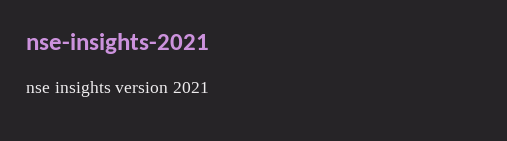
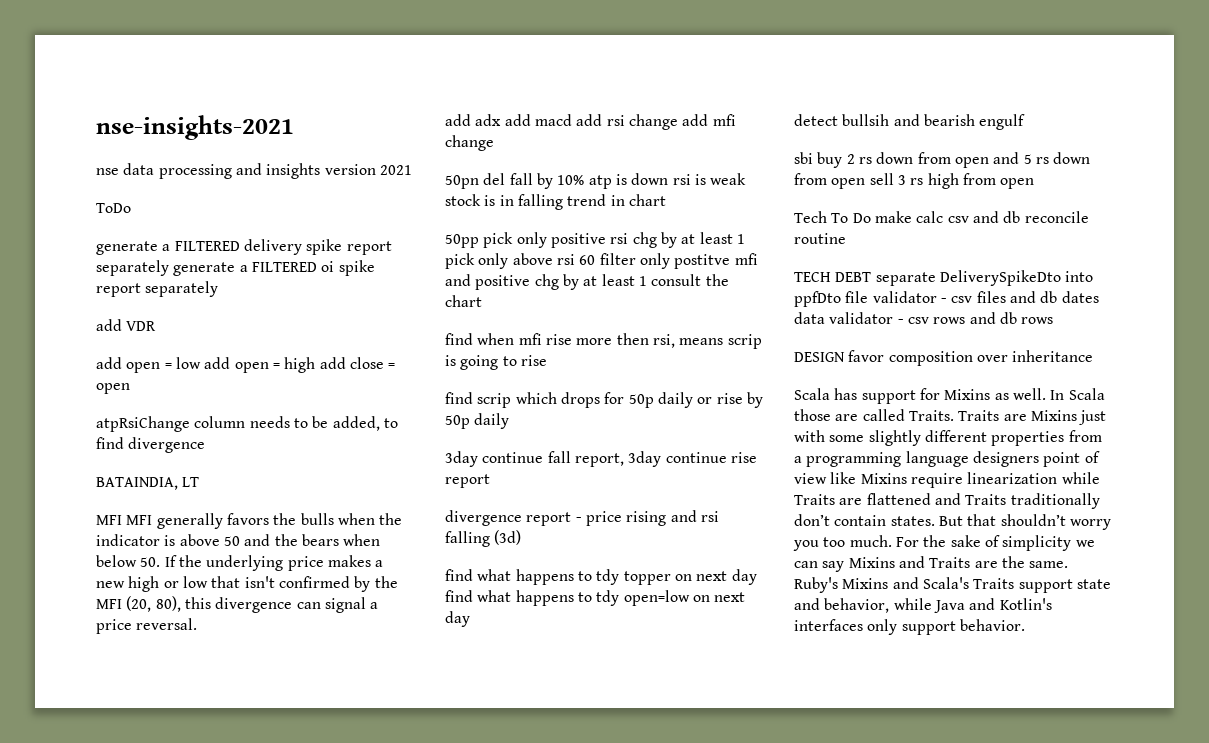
(50, 89) none -> [123,163,262,179] data processing and
(210, 87) none -> [96,203,131,213] [96,239,392,255] [96,260,375,276] [96,281,219,297] [96,319,157,331] [96,357,396,373] [96,383,130,394] [96,416,398,432] [96,437,206,453] [96,477,200,490] [96,513,403,529] [96,534,381,546] [96,555,384,571] [96,576,398,592] [96,596,379,613] [96,618,198,634] [445,114,736,130] [445,135,494,151] [445,173,747,189] [445,194,666,210] [445,232,745,248] [445,253,758,269] [445,274,729,290] [445,295,482,307] [445,333,762,349] [445,355,547,370] [445,392,763,408] [445,413,510,429] [445,451,757,467] [445,474,490,488] [445,510,719,526] [445,530,522,547] [445,569,757,585] [445,590,746,606] [445,611,470,627] [794,114,1026,130] [794,152,1091,168] [794,173,1035,189] [794,211,1089,223] [794,233,846,244] [794,270,1094,286] [794,291,1099,307] [794,312,1054,324] [794,350,1094,366] [794,388,1105,404] [794,409,1107,425] [794,430,1102,446] [794,451,1100,467] [794,472,1100,488] [794,493,1100,509] [794,514,1111,530] [793,535,1095,551] [794,556,1069,572] [794,577,1111,593] [794,598,1052,613] [794,619,1025,635] // ToDo // generate a FILTERED delivery spike report separately generate a FILTERED oi spike report separately // add VDR // add open = low add open = high add close = open // atpRsiChange column needs to be added, to find divergence // BATAINDIA, LT // MFI MFI generally favors the bulls when the indicator is above 50 and the bears when below 50. If the underlying price makes a new high or low that isn't confirmed by the MFI (20, 80), this divergence can signal a price reversal. // add adx add macd add rsi change add mfi change // 50pn del fall by 10% atp is down rsi is weak stock is in falling trend in chart // 50pp pick only positive rsi chg by at least 1 pick only above rsi 60 filter only postitve mfi and positive chg by at least 1 consult the chart // find when mfi rise more then rsi, means scrip is going to rise // find scrip which drops for 50p daily or rise by 50p daily // 3day continue fall report, 3day continue rise report // divergence report - price rising and rsi falling (3d) // find what happens to tdy topper on next day find what happens to tdy open=low on next day // detect bullsih and bearish engulf // sbi buy 2 rs down from open and 5 rs down from open sell 3 rs high from open // Tech To Do make calc csv and db reconcile routine // TECH DEBT separate DeliverySpikeDto into ppfDto file validator - csv files and db dates data validator - csv rows and db rows // DESIGN favor composition over inheritance // Scala has support for Mixins as well. In Scala those are called Traits. Traits are Mixins just with some slightly different properties from a programming language designers point of view like Mixins require linearization while Traits are flattened and Traits traditionally don’t contain states. But that shouldn’t worry you too much. For the sake of simplicity we can say Mixins and Traits are the same. Ruby's Mixins and Scala's Traits support state and behavior, while Java and Kotlin's interfaces only support behavior.

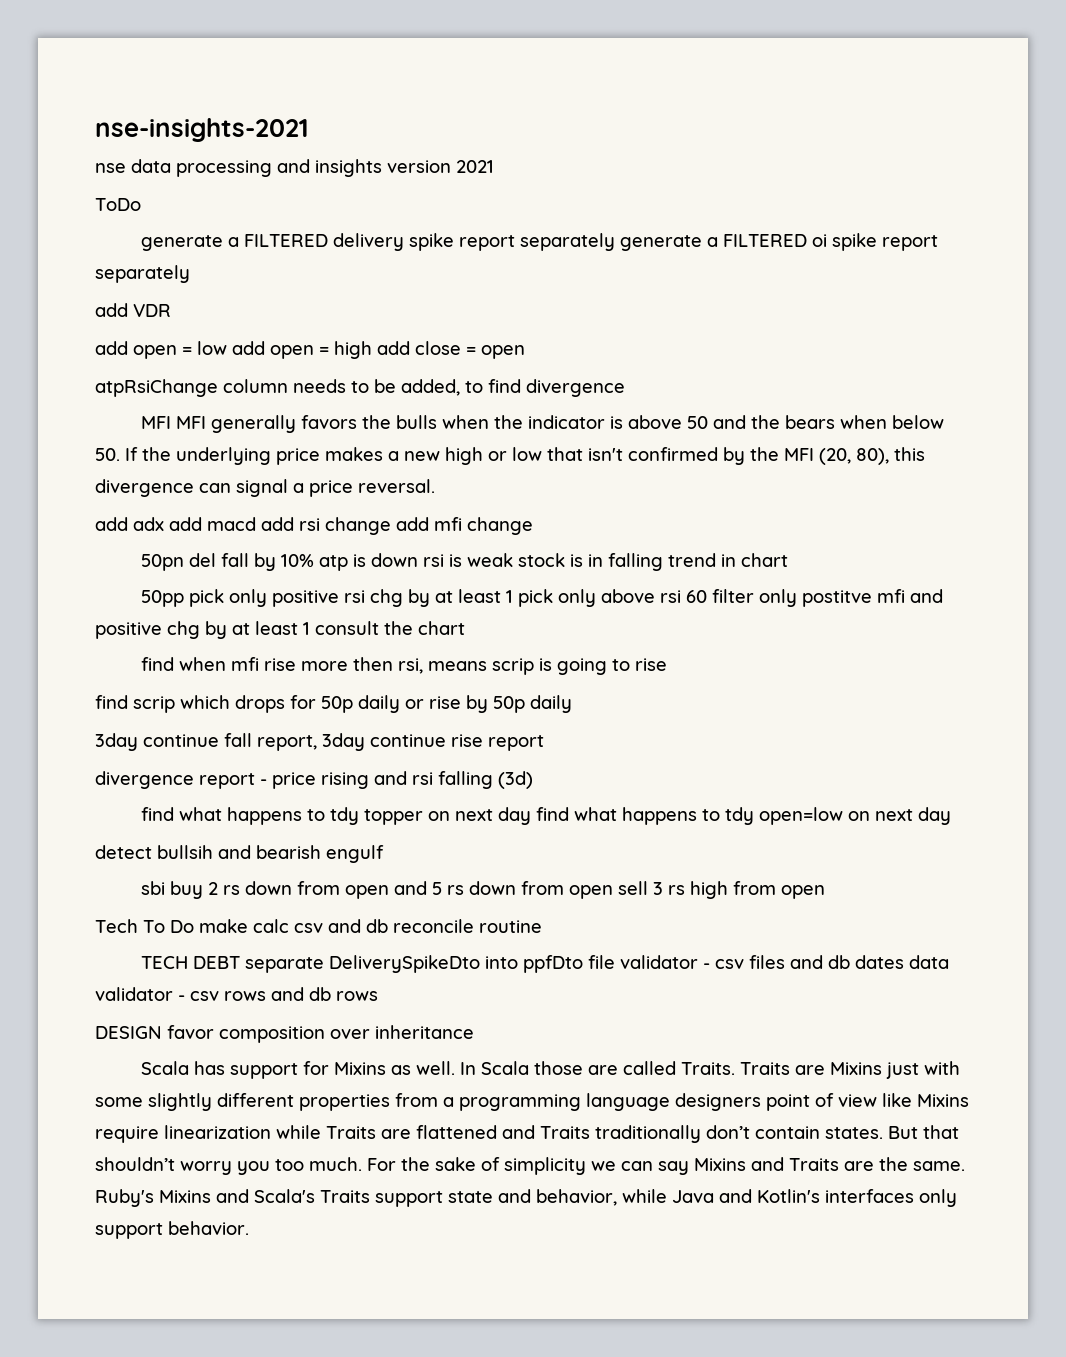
[96,477,200,490] // BATAINDIA, LT -> (625, 388) none

